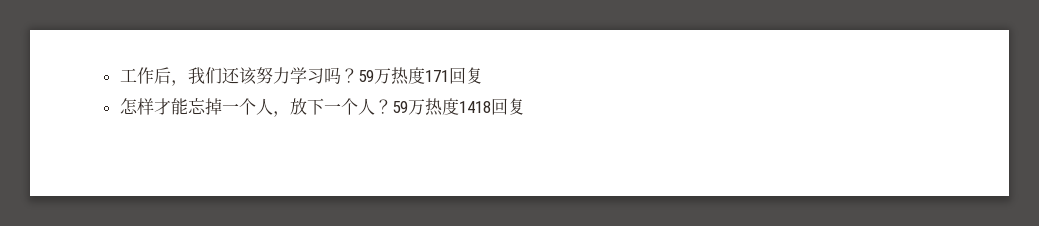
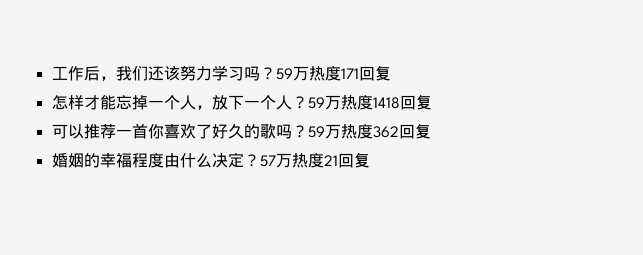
(525, 106) none -> [51,123,431,139] [51,152,370,168] // 可以推荐一首你喜欢了好久的歌吗？59万热度362回复 // 婚姻的幸福程度由什么决定？57万热度21回复

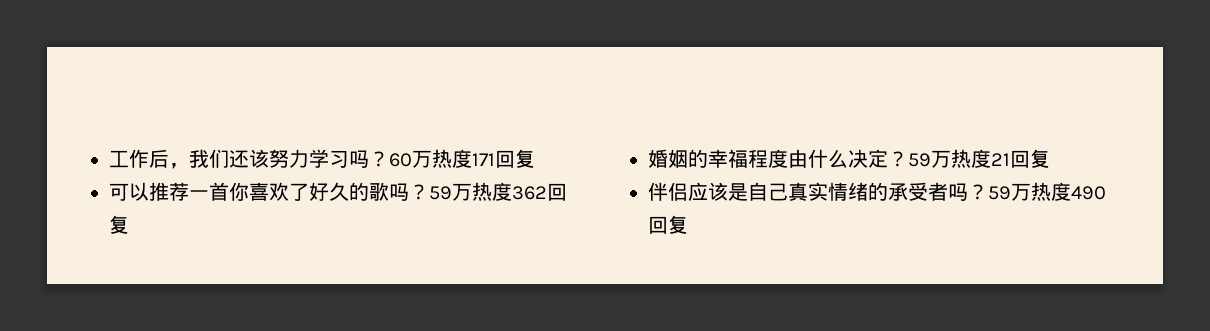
[275,68,293,80] 59 -> [389,153,412,167] 60
[51,95,432,110] // 怎样才能忘掉一个人，放下一个人？59万热度1418回复 -> (535, 158) none
[259,155,276,167] 57 -> [908,153,931,167] 59
(370, 160) none -> [648,182,1106,201] [648,215,688,234] // 伴侣应该是自己真实情绪的承受者吗？59万热度490回复

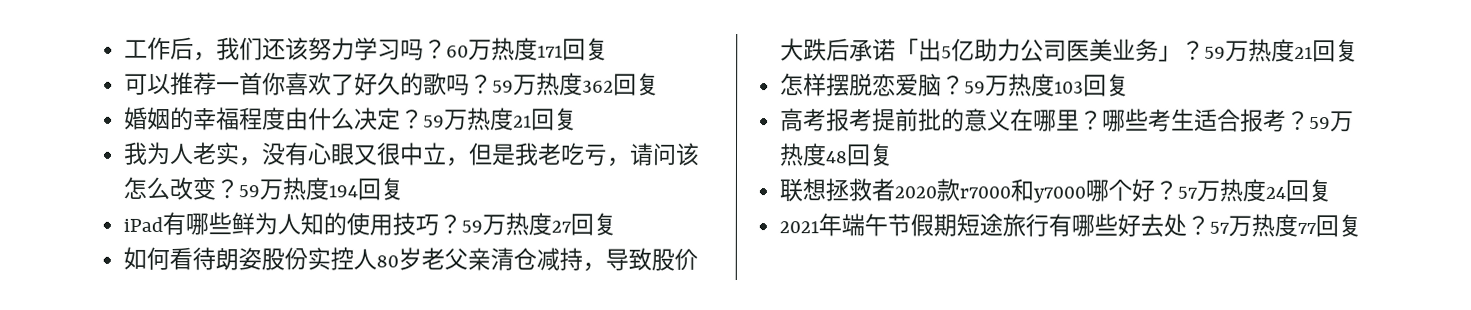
[648,182,1106,201] [648,215,688,234] 伴侣应该是自己真实情绪的承受者吗？59万热度490回复 -> [123,141,701,167] [123,176,405,201] [123,212,618,236] [123,246,699,272] [780,38,1360,63] [780,73,1131,97] [780,108,1355,133] [779,143,895,167] [779,178,1333,203] [779,213,1363,238] 我为人老实，没有心眼又很中立，但是我老吃亏，请问该怎么改变？59万热度194回复 // iPad有哪些鲜为人知的使用技巧？59万热度27回复 // 如何看待朗姿股份实控人80岁老父亲清仓减持，导致股价大跌后承诺「出5亿助力公司医美业务」？59万热度21回复 // 怎样摆脱恋爱脑？59万热度103回复 // 高考报考提前批的意义在哪里？哪些考生适合报考？59万热度48回复 // 联想拯救者2020款r7000和y7000哪个好？57万热度24回复 // 2021年端午节假期短途旅行有哪些好去处？57万热度77回复

